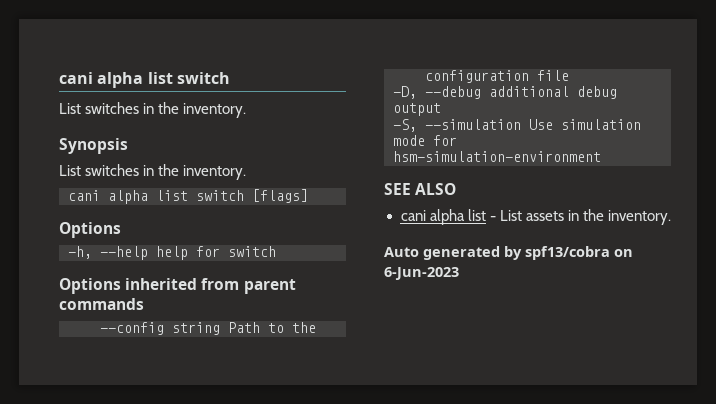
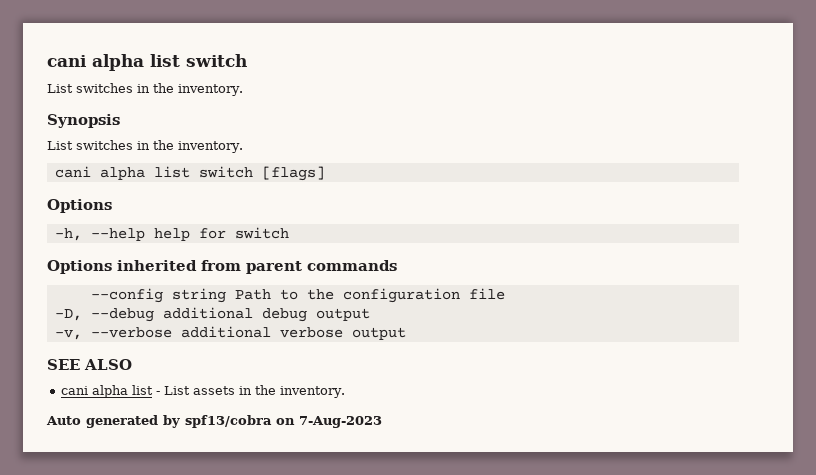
[393,119,641,132] [393,135,457,146] [393,151,601,162] -S, --simulation Use simulation mode for hsm-simulation-environment -> [54,326,406,340] -v, --verbose additional verbose output
[384,267,459,280] 6-Jun-2023 -> [299,416,382,428] 7-Aug-2023

